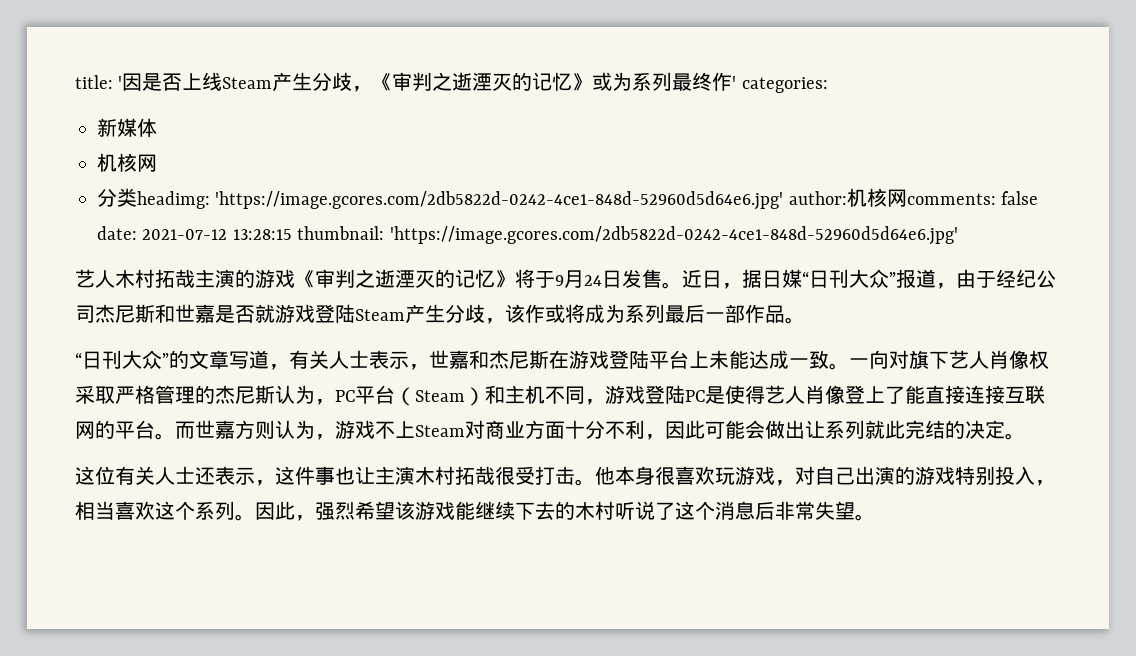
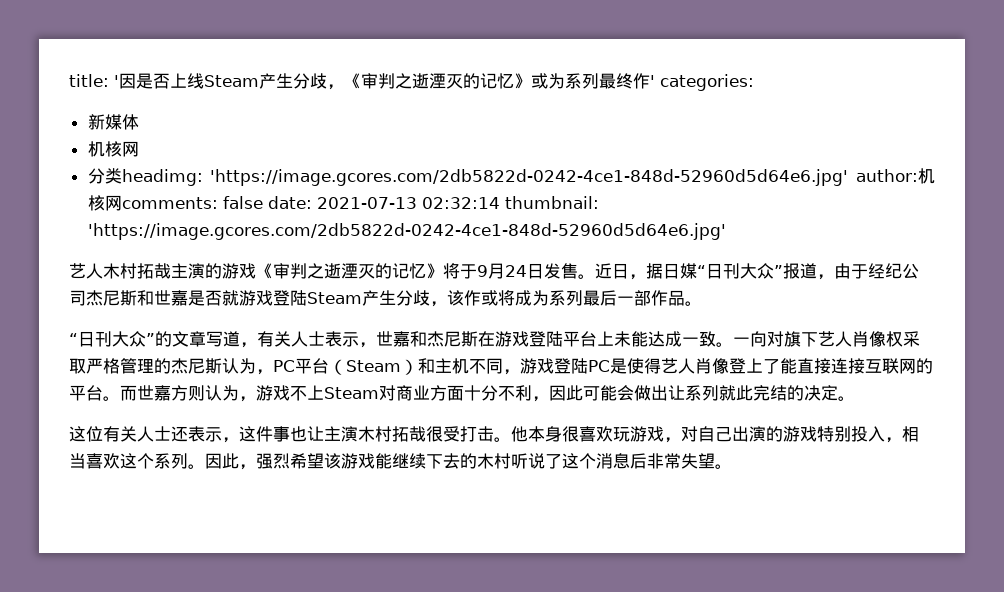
[142,229,292,240] 2021-07-12 13:28:15 -> [316,197,500,209] 2021-07-13 02:32:14

